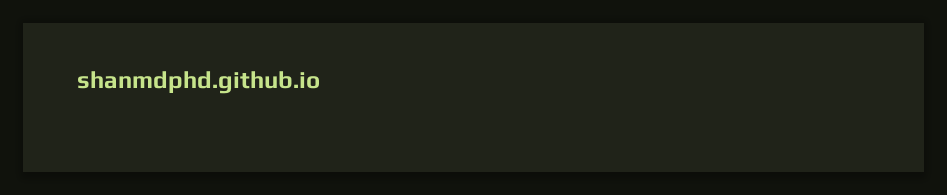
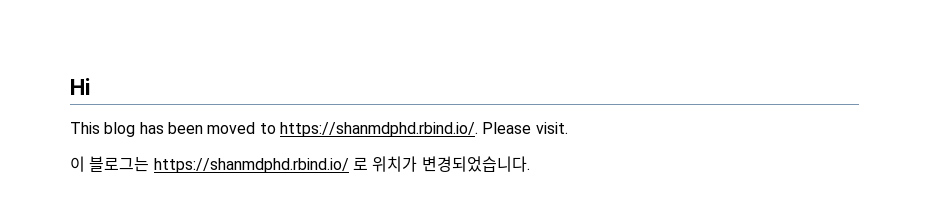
[77,71,320,94] shanmdphd.github.io -> [70,78,90,95] [70,122,568,137] [70,156,530,173] Hi // This blog has been moved to https://shanmdphd.rbind.io/. Please visit. // 이 블로그는 https://shanmdphd.rbind.io/ 로 위치가 변경되었습니다.

